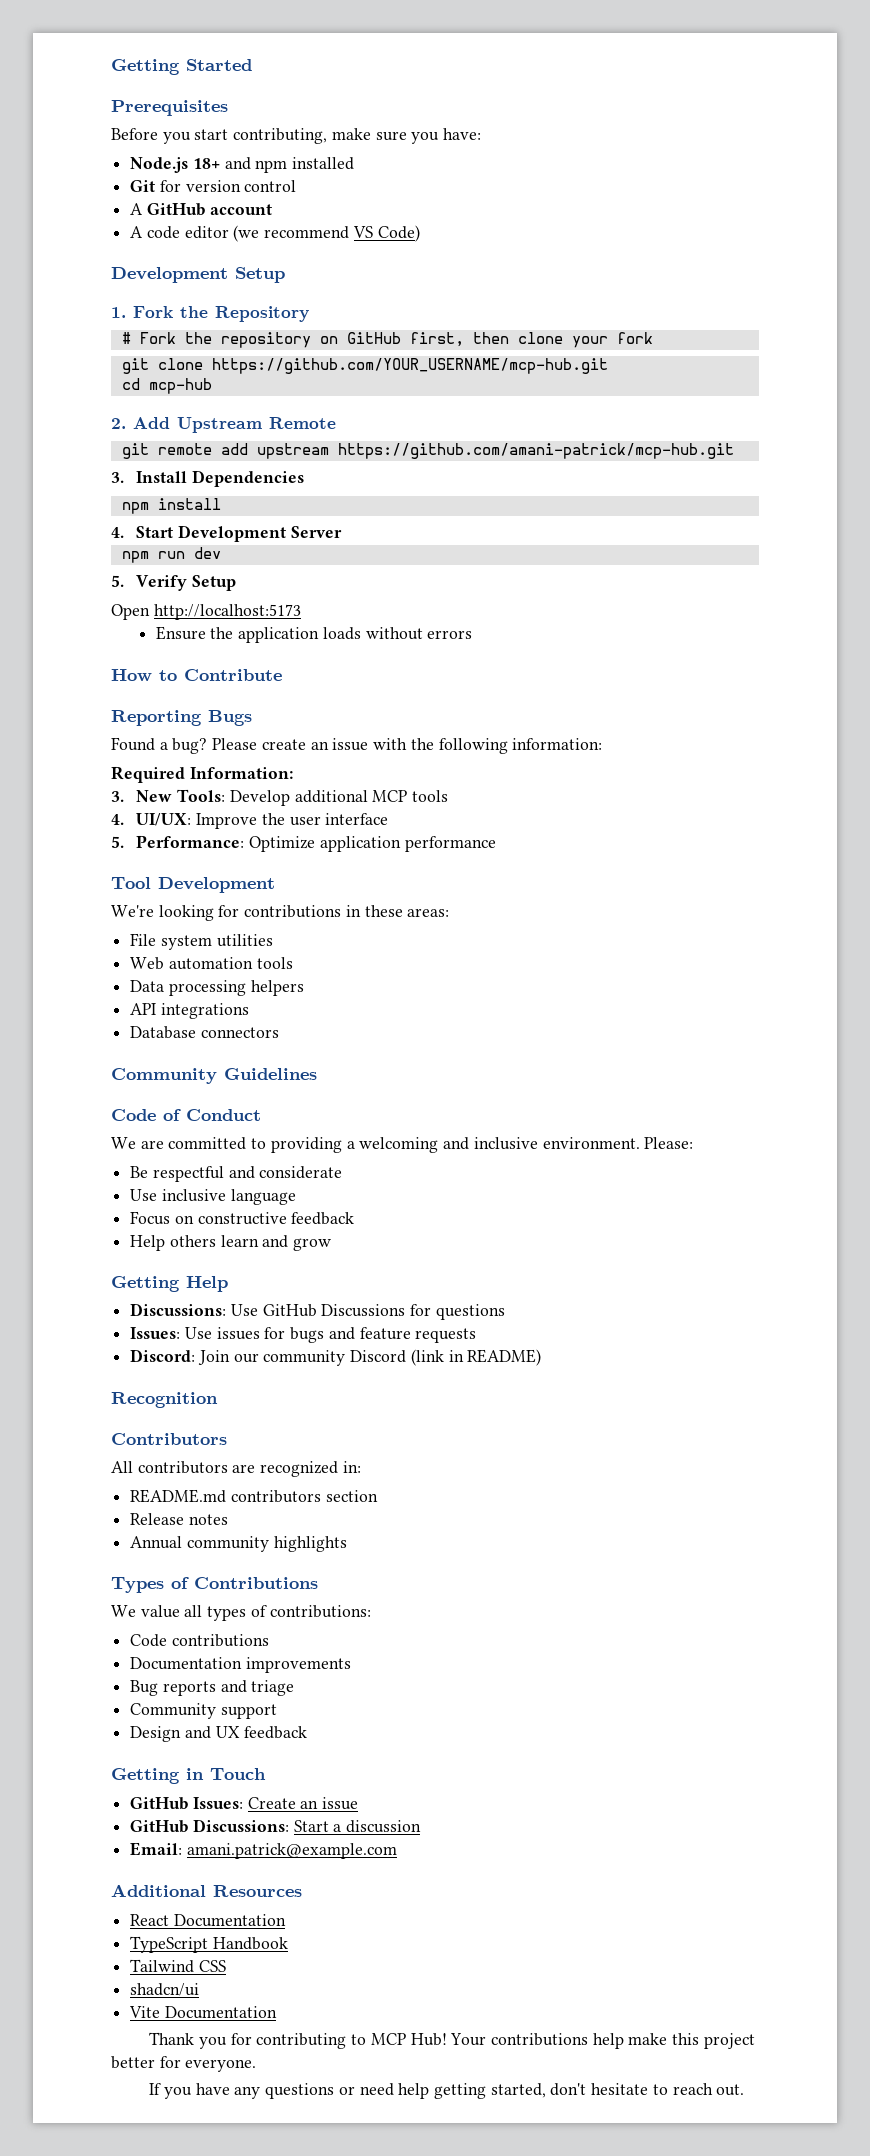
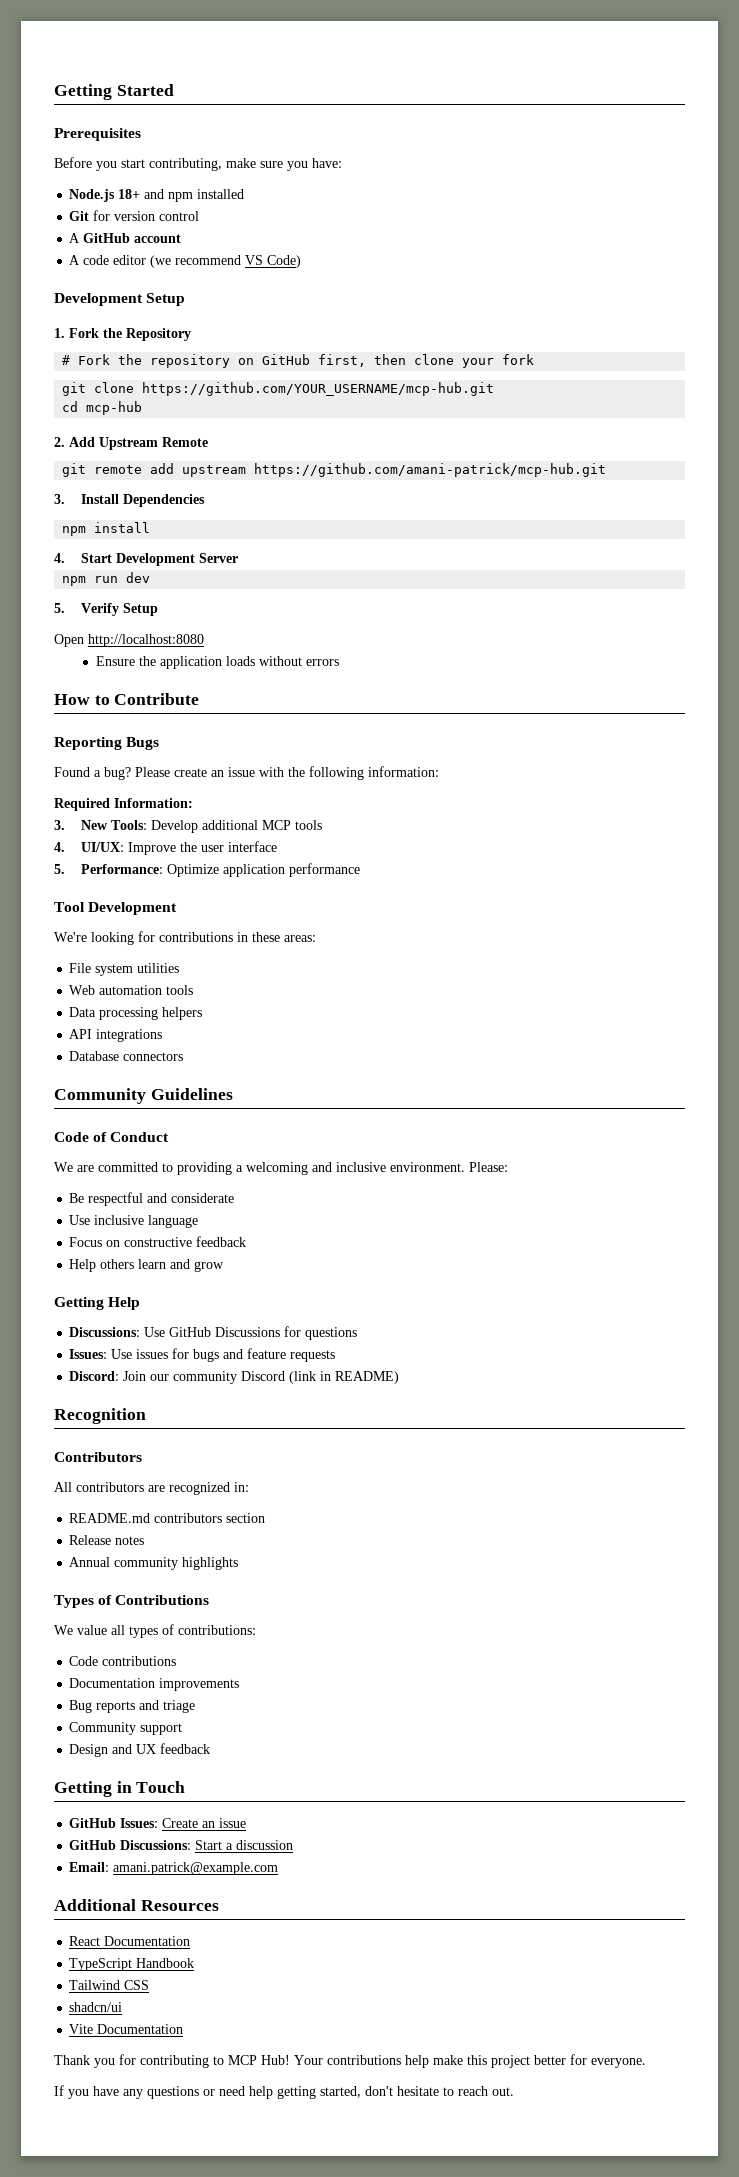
[153,604,301,620] http://localhost:5173 -> [88,634,204,647] http://localhost:8080

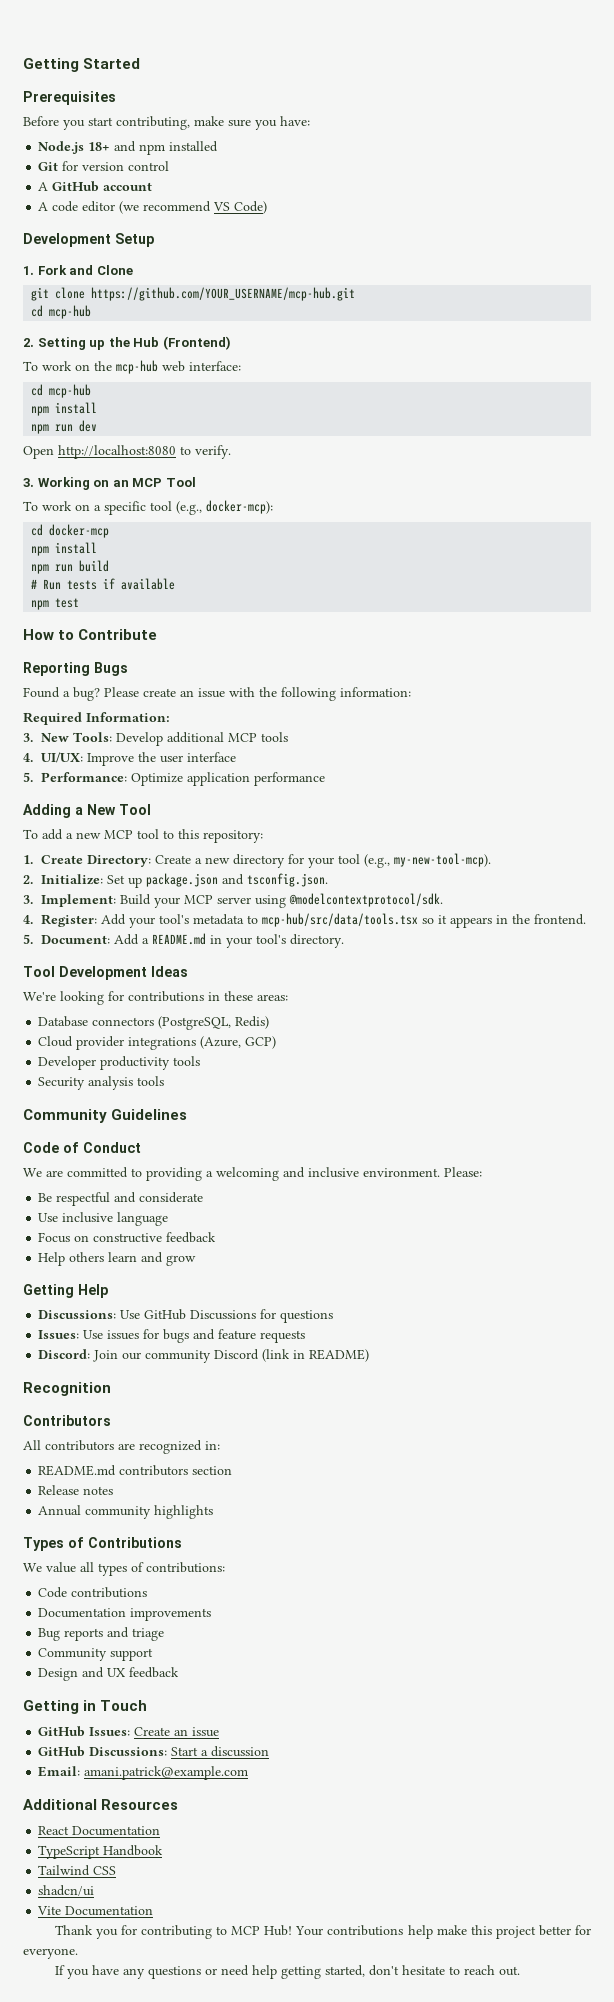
[103,328,191,341] [62,354,535,368] the Repository // # Fork the repository on GitHub first, then clone your fork -> [69,265,133,275] and Clone
[69,437,208,450] [62,463,607,477] [54,494,205,507] [62,522,151,536] [54,553,238,566] Add Upstream Remote // git remote add upstream https://github.com/amani-patrick/mcp-hub.git // 3. Install Dependencies // npm install // 4. Start Development Server -> [37,336,231,350] [23,360,241,374] [31,384,92,398] [31,402,98,416] Setting up the Hub (Frontend) // To work on the mcp-hub web interface: // cd mcp-hub // npm install
[54,603,158,616] // 5. Verify Setup -> (98, 426) none
[95,656,339,669] // Ensure the application loads without errors -> [180,445,231,459] [23,477,196,490] [23,500,273,515] [31,524,110,538] [31,542,98,556] [31,560,110,574] [31,578,176,590] [31,598,80,610] to verify. // 3. Working on an MCP Tool // To work on a specific tool (e.g., docker-mcp): // cd docker-mcp // npm install // npm run build // # Run tests if available // npm test
(360, 870) none -> [23,804,151,818] [23,829,263,843] [23,853,492,868] [23,873,329,888] [23,893,444,908] [23,913,587,928] [23,933,345,948] // Adding a New Tool // To add a new MCP tool to this repository: // 1. Create Directory: Create a new directory for your tool (e.g., my-new-tool-mcp). // 2. Initialize: Set up package.json and tsconfig.json. // 3. Implement: Build your MCP server using @modelcontextprotocol/sdk. // 4. Register: Add your tool's metadata to mcp-hub/src/data/tools.tsx so it appears in the frontend. // 5. Document: Add a README.md in your tool's directory.
(178, 908) none -> [151,966,188,977] Ideas
[69,963,180,976] [69,985,194,995] [69,1007,203,1020] [69,1029,163,1042] [69,1051,184,1061] File system utilities // Web automation tools // Data processing helpers // API integrations // Database connectors -> [38,1016,270,1030] [38,1036,277,1050] [38,1056,201,1070] [38,1076,165,1090] Database connectors (PostgreSQL, Redis) // Cloud provider integrations (Azure, GCP) // Developer productivity tools // Security analysis tools

